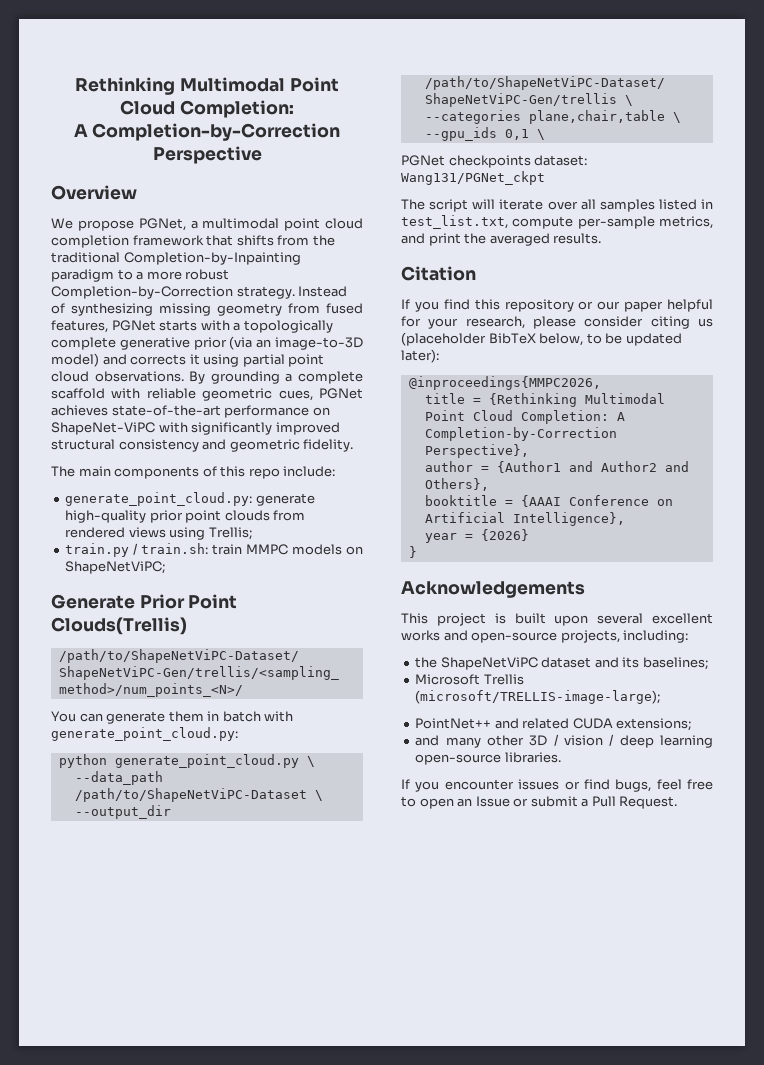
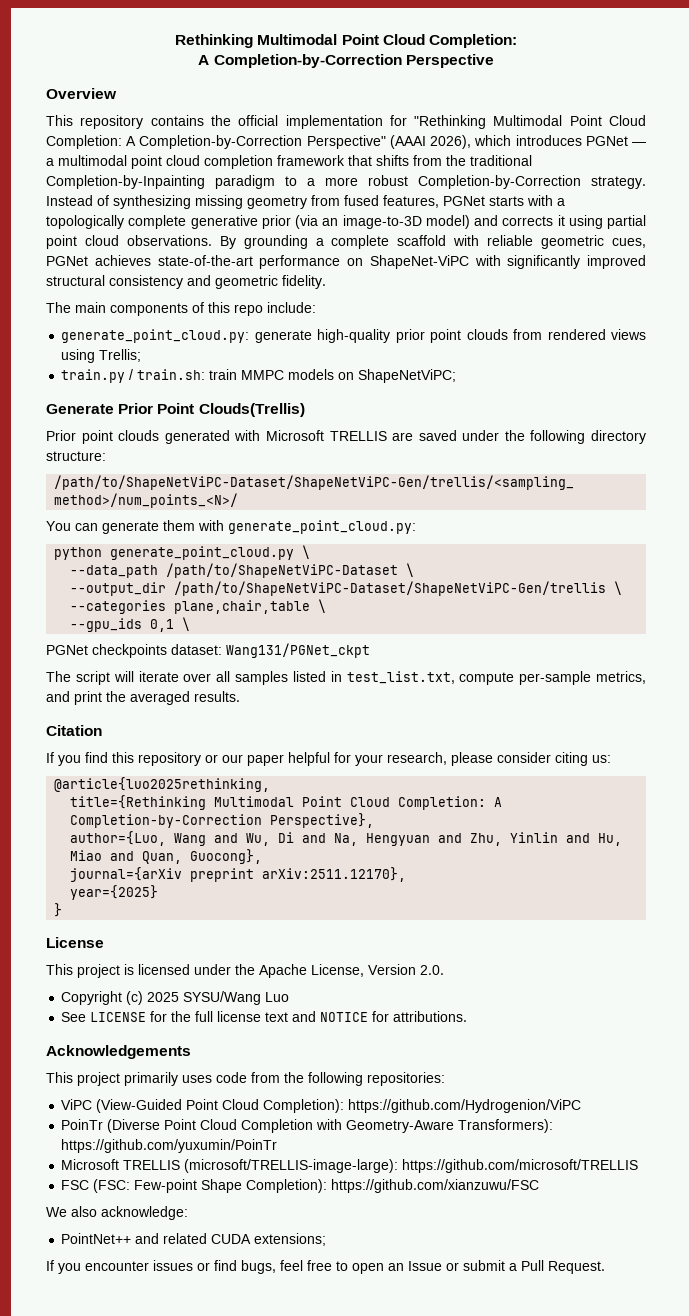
[51,218,186,231] We propose PGNet, -> [46,115,646,129] [46,135,646,149] This repository contains the official implementation for "Rethinking Multimodal Point Cloud Completion: A Completion-by-Correction Perspective" (AAAI 2026), which introduces PGNet —
(187, 626) none -> [46,430,646,444] [46,451,106,461] // Prior point clouds generated with Microsoft TRELLIS are saved under the following directory structure:
[207,711,261,722] in batch -> (195, 525) none
[698,318,713,327] [401,332,682,346] [401,349,439,363] [408,376,601,390] [424,393,577,407] us (placeholder BibTeX below, to be updated later): // @inproceedings{MMPC2026, // title = {Rethinking -> [592,755,611,763] [54,777,271,792] [70,795,207,810] us: // @article{luo2025rethinking, // title={Rethinking
[424,461,689,473] [424,478,489,491] [424,495,673,507] [424,512,625,526] [424,529,529,543] [408,546,417,558] [401,581,585,598] [401,613,713,626] [401,630,689,643] [415,657,708,670] [415,674,524,685] [415,690,661,704] author = {Author1 and Author2 and Others}, // booktitle = {AAAI Conference on Artificial Intelligence}, // year = {2026} // } // Acknowledgements // This project is built upon several excellent works and open-source projects, including: // the ShapeNetViPC dataset and its baselines; // Microsoft Trellis (microsoft/TRELLIS-image-large); -> [70,831,623,846] [70,849,263,864] [70,867,407,882] [70,885,159,900] [54,903,63,917] [46,937,104,948] [46,964,444,978] [61,991,290,1005] [61,1011,468,1022] [46,1045,191,1059] [46,1072,445,1086] [61,1099,582,1113] [61,1119,554,1133] [61,1139,278,1153] [61,1159,639,1173] [61,1179,540,1193] [46,1206,188,1220] author={Luo, Wang and Wu, Di and Na, Hengyuan and Zhu, Yinlin and Hu, Miao and Quan, Guocong}, // journal={arXiv preprint arXiv:2511.12170}, // year={2025} // } // License // This project is licensed under the Apache License, Version 2.0. // Copyright (c) 2025 SYSU/Wang Luo // See LICENSE for the full license text and NOTICE for attributions. // Acknowledgements // This project primarily uses code from the following repositories: // ViPC (View-Guided Point Cloud Completion): https://github.com/Hydrogenion/ViPC // PoinTr (Diverse Point Cloud Completion with Geometry-Aware Transformers): https://github.com/yuxumin/PoinTr // Microsoft TRELLIS (microsoft/TRELLIS-image-large): https://github.com/microsoft/TRELLIS // FSC (FSC: Few-point Shape Completion): https://github.com/xianzuwu/FSC // We also acknowledge:
[415,734,713,748] [415,752,561,765] // and many other 3D / vision / deep learning open-source libraries. -> (327, 1239) none

